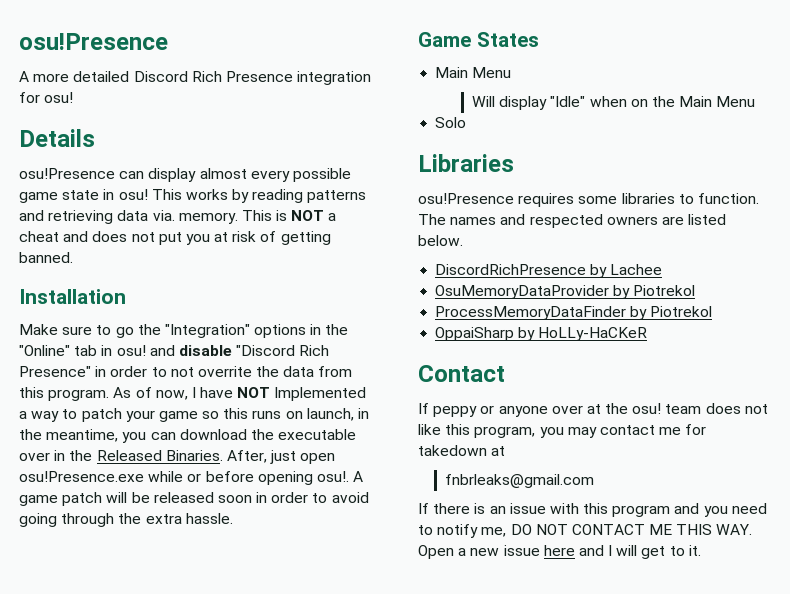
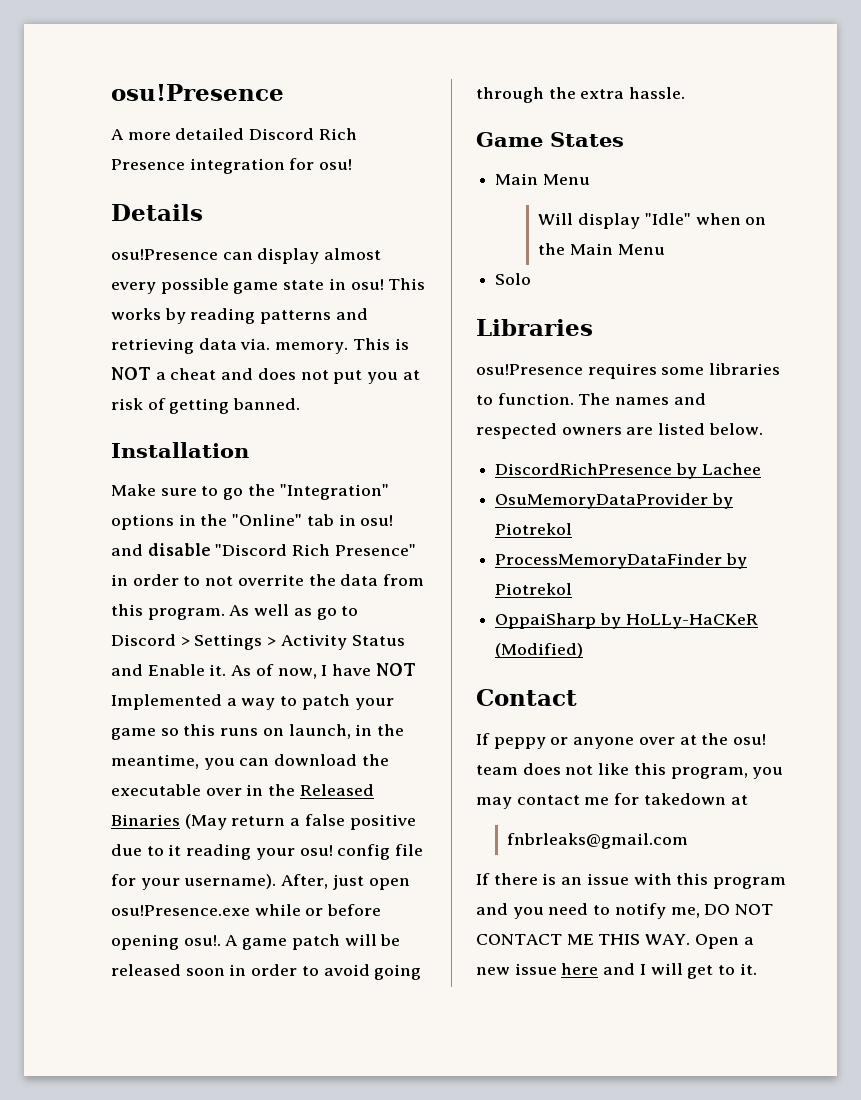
(132, 392) none -> [254,604,359,620] [111,634,405,650] [111,664,252,676] well as go to Discord > Settings > Activity Status and Enable it. As
[165,450,223,461] Binaries. -> [111,814,416,830] [111,844,424,860] [111,874,277,890] Binaries (May return a false positive due to it reading your osu! config file for your username).
(648, 334) none -> [495,643,584,658] (Modified)

